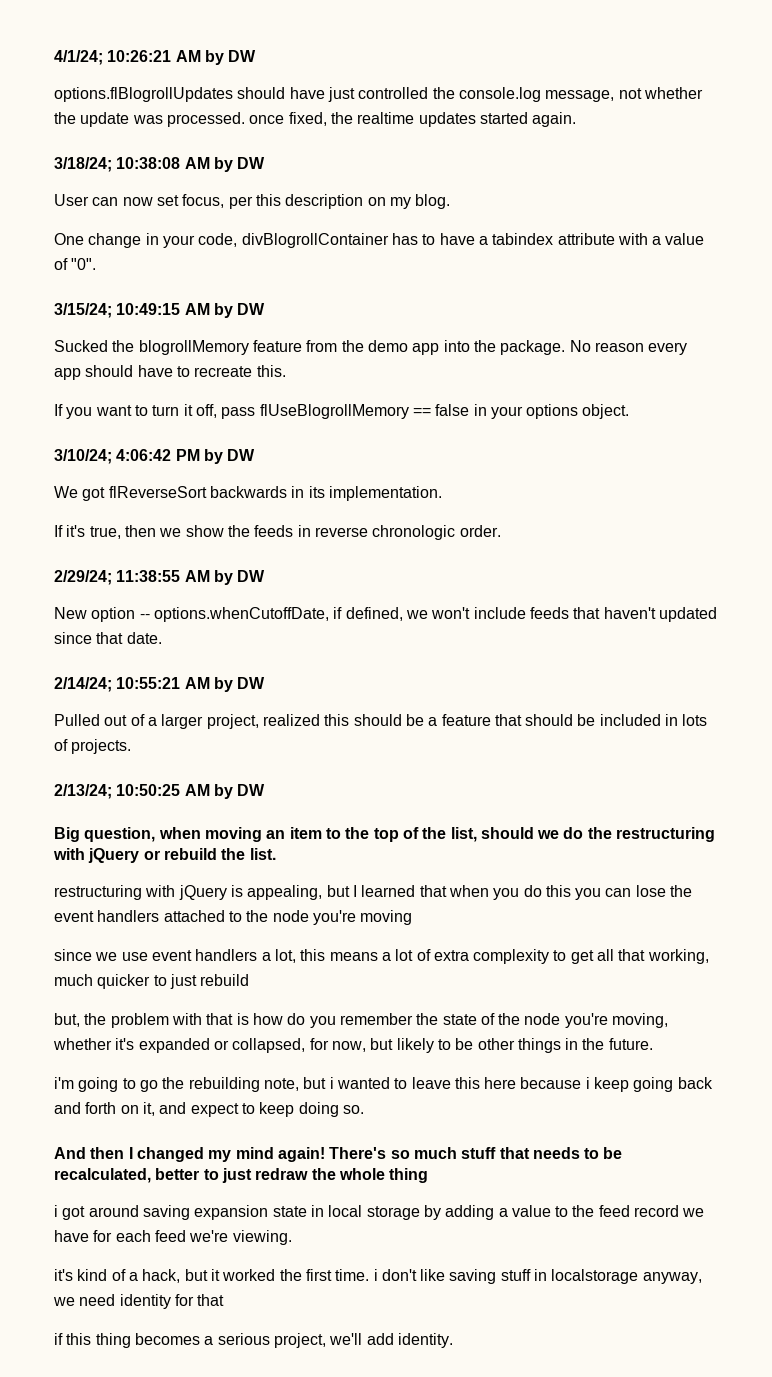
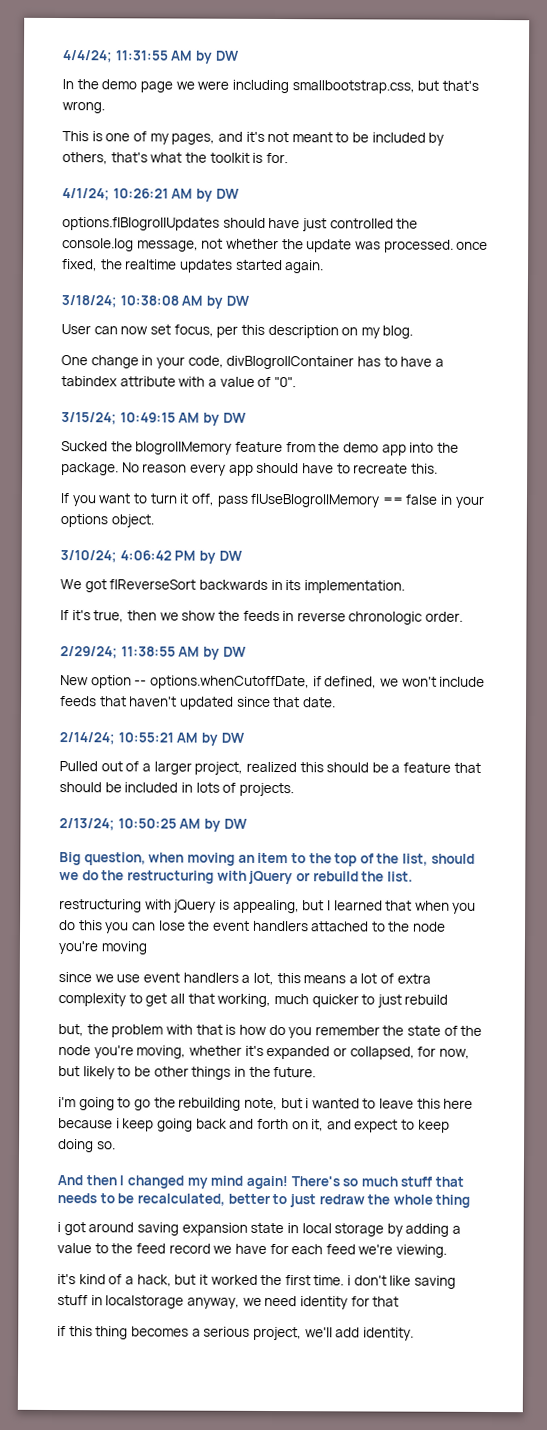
(54, 57) none -> [62,50,240,64] [62,79,479,94] [62,101,105,114] [62,131,445,146] [62,152,288,165] 4/4/24; 11:31:55 AM by DW // In the demo page we were including smallbootstrap.css, but that's wrong. // This is one of my pages, and it's not meant to be included by others, that's what the toolkit is for. //

